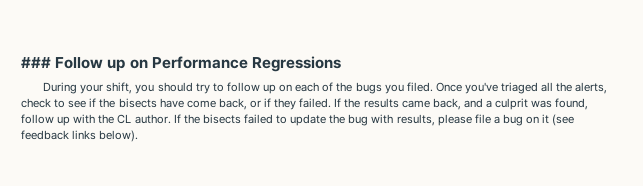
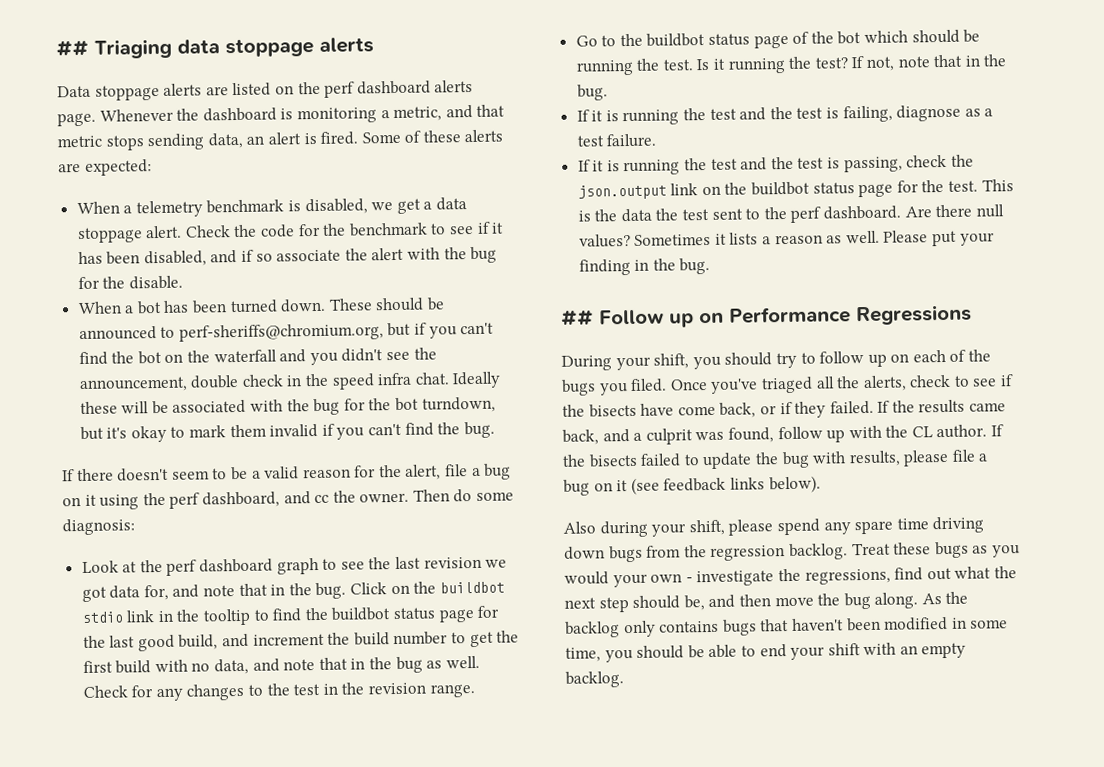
[21,57,51,68] ### -> [56,37,374,59] [57,79,474,101] [57,104,506,127] [57,129,504,151] [58,159,152,176] [76,197,468,218] [76,221,505,244] [77,246,498,267] [77,275,183,290] [77,297,446,315] [78,322,495,342] [78,347,437,366] [78,371,502,393] [79,396,496,416] [79,421,495,443] [62,463,512,482] [62,489,515,510] [62,518,135,536] [81,556,508,576] [81,581,505,603] [81,605,500,626] [82,630,520,652] [82,655,480,675] [82,682,475,702] [575,29,981,49] [575,54,1007,76] [576,84,608,101] [576,104,994,126] [576,133,657,148] [577,154,974,176] [577,179,1014,200] [577,204,1004,223] [578,230,995,248] [578,257,711,276] [561,309,594,326] ## Triaging data stoppage alerts // Data stoppage alerts are listed on the perf dashboard alerts page. Whenever the dashboard is monitoring a metric, and that metric stops sending data, an alert is fired. Some of these alerts are expected: // When a telemetry benchmark is disabled, we get a data stoppage alert. Check the code for the benchmark to see if it has been disabled, and if so associate the alert with the bug for the disable. // When a bot has been turned down. These should be announced to perf-sheriffs@chromium.org, but if you can't find the bot on the waterfall and you didn't see the announcement, double check in the speed infra chat. Ideally these will be associated with the bug for the bot turndown, but it's okay to mark them invalid if you can't find the bug. // If there doesn't seem to be a valid reason for the alert, file a bug on it using the perf dashboard, and cc the owner. Then do some diagnosis: // Look at the perf dashboard graph to see the last revision we got data for, and note that in the bug. Click on the buildbot stdio link in the tooltip to find the buildbot status page for the last good build, and increment the build number to get the first build with no data, and note that in the bug as well. Check for any changes to the test in the revision range. // Go to the buildbot status page of the bot which should be running the test. Is it running the test? If not, note that in the bug. // If it is running the test and the test is failing, diagnose as a test failure. // If it is running the test and the test is passing, check the json.output link on the buildbot status page for the test. This is the data the test sent to the perf dashboard. Are there null values? Sometimes it lists a reason as well. Please put your finding in the bug. // ##
(139, 136) none -> [563,516,985,538] [564,541,1020,563] [564,566,1017,588] [564,591,969,613] [565,616,1009,638] [565,642,967,663] [565,671,624,688] // Also during your shift, please spend any spare time driving down bugs from the regression backlog. Treat these bugs as you would your own - investigate the regressions, find out what the next step should be, and then move the bug along. As the backlog only contains bugs that haven't been modified in some time, you should be able to end your shift with an empty backlog.

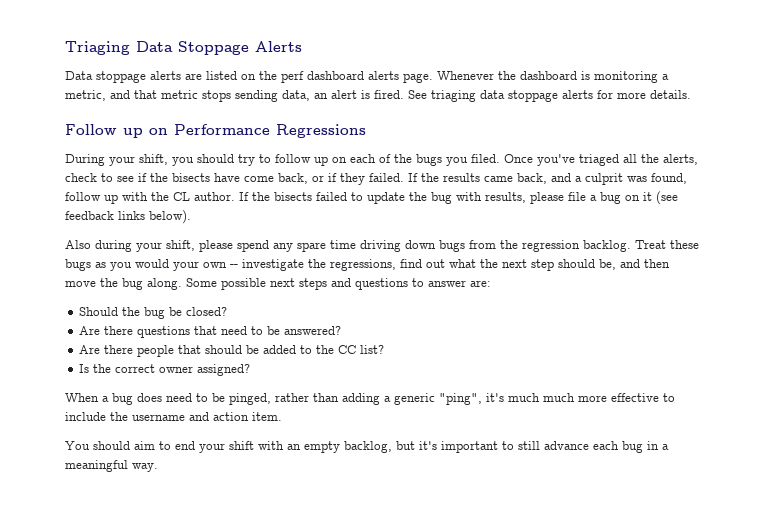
[56,37,374,59] ## Triaging data stoppage alerts -> [65,41,302,55] Triaging Data Stoppage Alerts
[361,129,504,144] [58,159,152,176] [76,197,468,218] [76,221,505,244] [77,246,498,267] [77,275,183,290] [77,297,446,315] [78,322,495,342] [78,347,437,366] [78,371,502,393] [79,396,496,416] [79,421,495,443] [62,463,512,482] [62,489,515,510] [62,518,135,536] [81,556,508,576] [81,581,505,603] [81,605,500,626] [82,630,520,652] [82,655,480,675] [82,682,475,702] [575,29,981,49] [575,54,1007,76] [576,84,608,101] [576,104,994,126] [576,133,657,148] [577,154,974,176] [577,179,1014,200] [577,204,1004,223] [578,230,995,248] [578,257,711,276] [561,309,594,326] Some of these alerts are expected: // When a telemetry benchmark is disabled, we get a data stoppage alert. Check the code for the benchmark to see if it has been disabled, and if so associate the alert with the bug for the disable. // When a bot has been turned down. These should be announced to perf-sheriffs@chromium.org, but if you can't find the bot on the waterfall and you didn't see the announcement, double check in the speed infra chat. Ideally these will be associated with the bug for the bot turndown, but it's okay to mark them invalid if you can't find the bug. // If there doesn't seem to be a valid reason for the alert, file a bug on it using the perf dashboard, and cc the owner. Then do some diagnosis: // Look at the perf dashboard graph to see the last revision we got data for, and note that in the bug. Click on the buildbot stdio link in the tooltip to find the buildbot status page for the last good build, and increment the build number to get the first build with no data, and note that in the bug as well. Check for any changes to the test in the revision range. // Go to the buildbot status page of the bot which should be running the test. Is it running the test? If not, note that in the bug. // If it is running the test and the test is failing, diagnose as a test failure. // If it is running the test and the test is passing, check the json.output link on the buildbot status page for the test. This is the data the test sent to the perf dashboard. Are there null values? Sometimes it lists a reason as well. Please put your finding in the bug. // ## -> [408,90,691,102] See triaging data stoppage alerts for more details. //
[685,577,693,583] - -> [230,264,238,268] --
[921,591,969,605] [565,616,1009,638] [565,644,738,663] As the backlog only contains bugs that haven't been modified in some time, you should be able -> [186,278,491,290] [79,307,228,319] [79,326,342,338] [79,345,385,357] [79,364,251,376] [65,393,675,405] [65,412,282,421] [65,441,155,450] Some possible next steps and questions to answer are: // Should the bug be closed? // Are there questions that need to be answered? // Are there people that should be added to the CC list? // Is the correct owner assigned? // When a bug does need to be pinged, rather than adding a generic "ping", it's much much more effective to include the username and action item. // You should aim
[565,671,624,688] backlog. -> [344,441,669,453] [65,460,158,472] backlog, but it's important to still advance each bug in a meaningful way.

